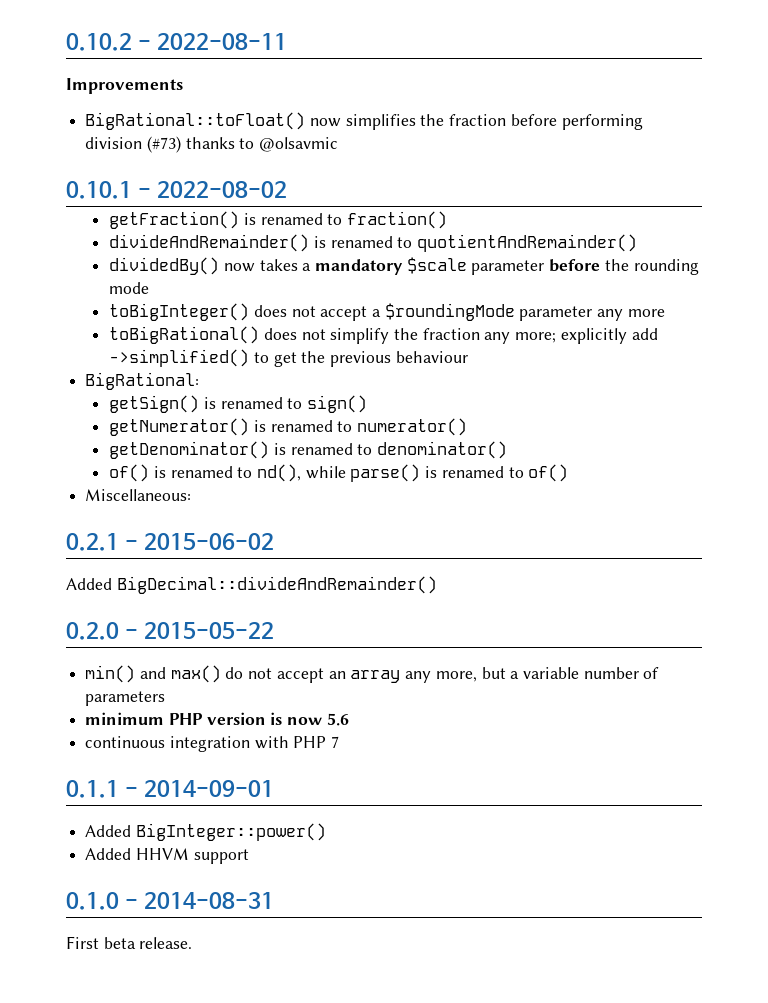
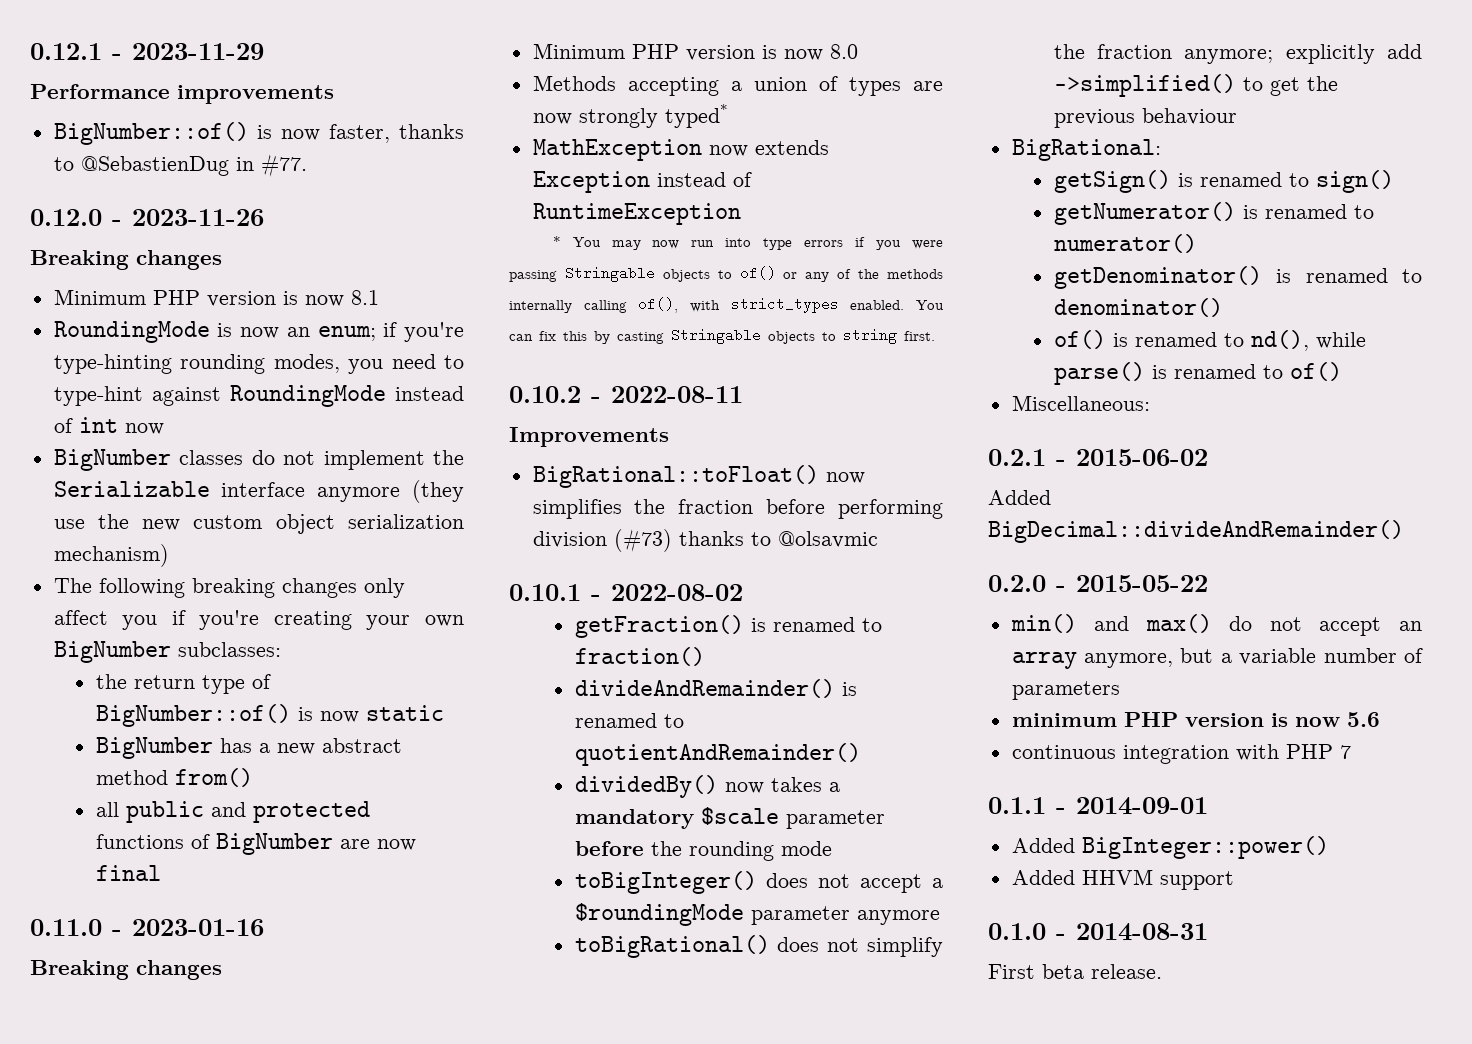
(66, 42) none -> [30,43,264,60] [30,84,334,104] [53,122,464,145] [53,154,307,177] [30,209,264,226] [30,250,222,270] [53,289,379,307] [53,321,465,343] [53,354,465,374] [53,385,464,407] [53,417,164,435] [53,449,465,471] [53,480,465,503] [53,514,464,534] [53,544,169,567] [53,578,405,598] [53,610,464,630] [53,641,281,663] [95,674,271,694] [95,704,444,727] [95,737,402,759] [95,768,253,787] [95,801,370,823] [95,833,416,855] [95,865,161,881] [30,919,264,936] [30,960,222,980] [532,43,858,61] [532,75,943,96] [532,104,728,128] [532,139,829,161] [532,171,752,193] [532,203,741,225] [552,236,943,250] [509,266,944,282] [509,297,944,313] [509,328,935,344] 0.12.1 - 2023-11-29 // Performance improvements // BigNumber::of() is now faster, thanks to @SebastienDug in #77. // 0.12.0 - 2023-11-26 // Breaking changes // Minimum PHP version is now 8.1 // RoundingMode is now an enum; if you're type-hinting rounding modes, you need to type-hint against RoundingMode instead of int now // BigNumber classes do not implement the Serializable interface anymore (they use the new custom object serialization mechanism) // The following breaking changes only affect you if you're creating your own BigNumber subclasses: // the return type of BigNumber::of() is now static // BigNumber has a new abstract method from() // all public and protected functions of BigNumber are now final // 0.11.0 - 2023-01-16 // Breaking changes // Minimum PHP version is now 8.0 // Methods accepting a union of types are now strongly typed* // MathException now extends Exception instead of RuntimeException // * You may now run into type errors if you were passing Stringable objects to of() or any of the methods internally calling of(), with strict_types enabled. You can fix this by casting Stringable objects to string first. //
[597,309,665,321] any more -> [856,910,940,925] anymore
[484,332,557,344] any more; -> [1184,49,1274,64] anymore;
[405,671,477,683] any more, -> [1084,653,1174,668] anymore,

